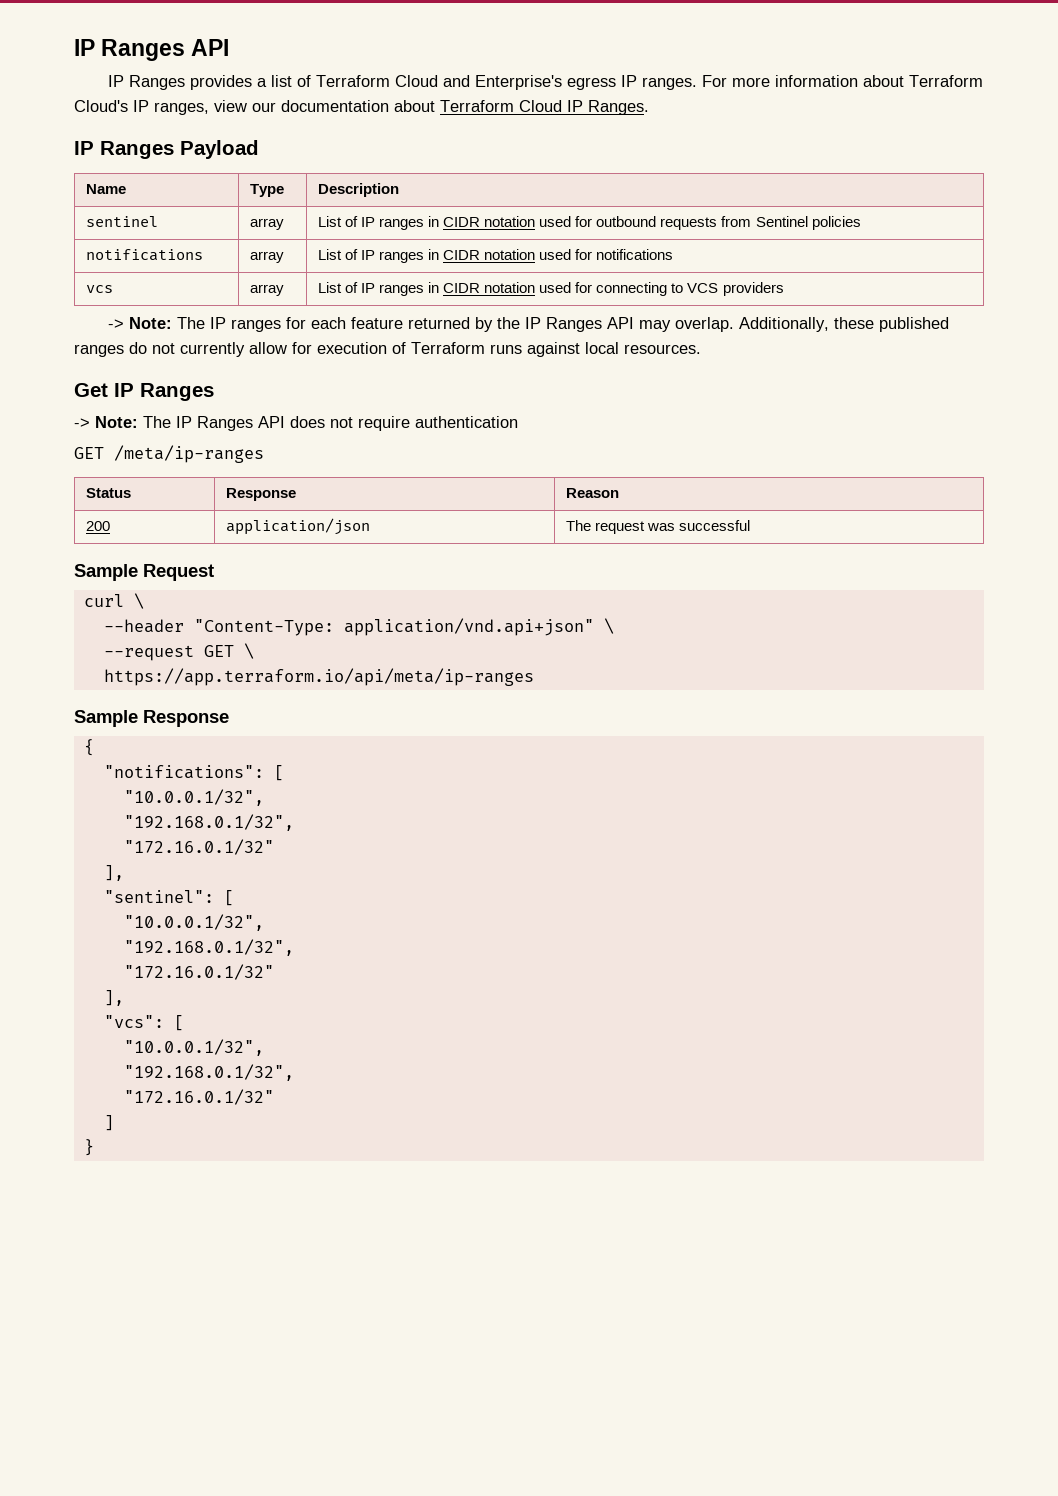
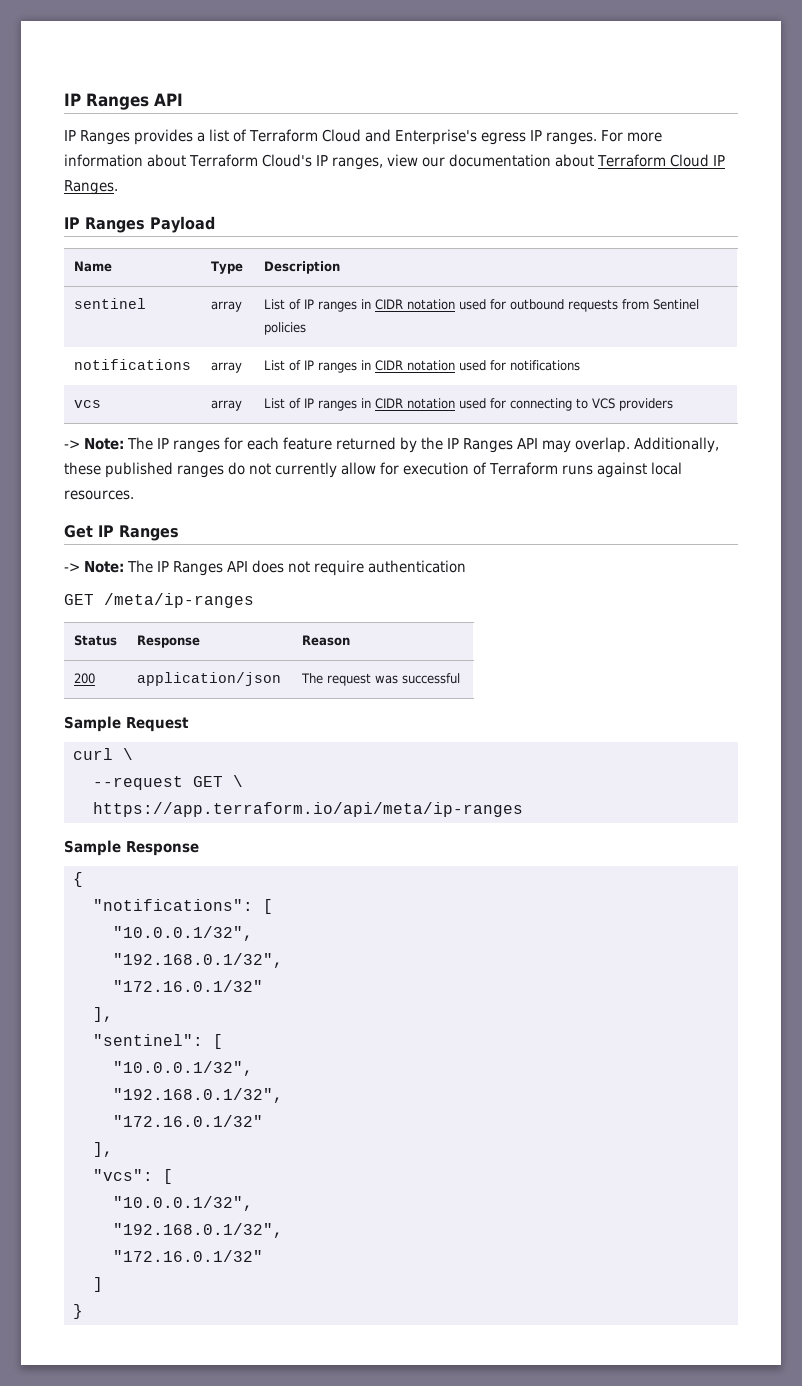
[103,618,614,636] // --header "Content-Type: application/vnd.api+json" \ -> (133, 754) none

